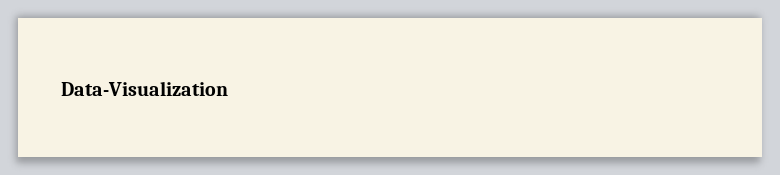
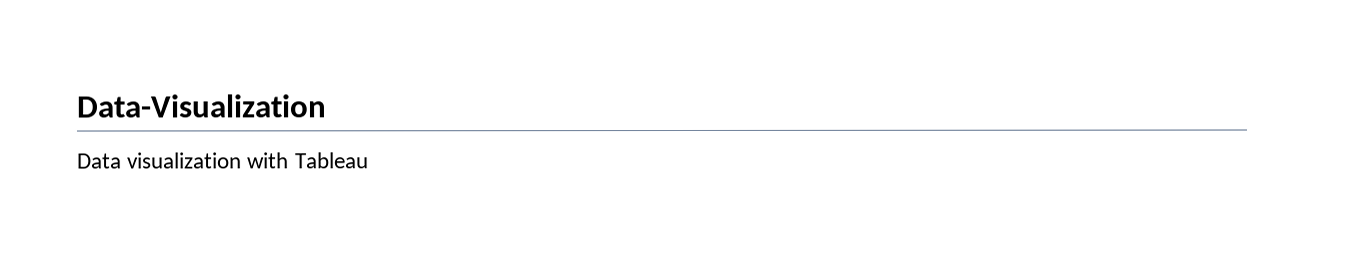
(228, 88) none -> [77,152,369,169] // Data visualization with Tableau

